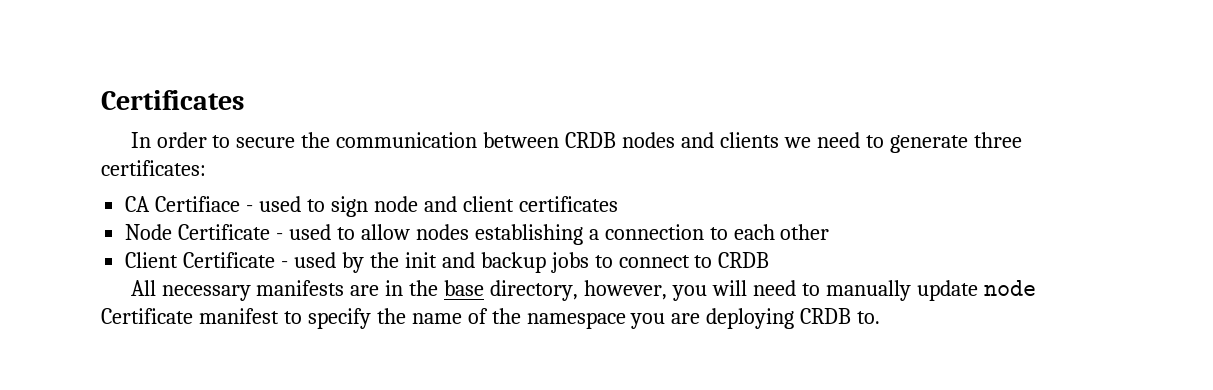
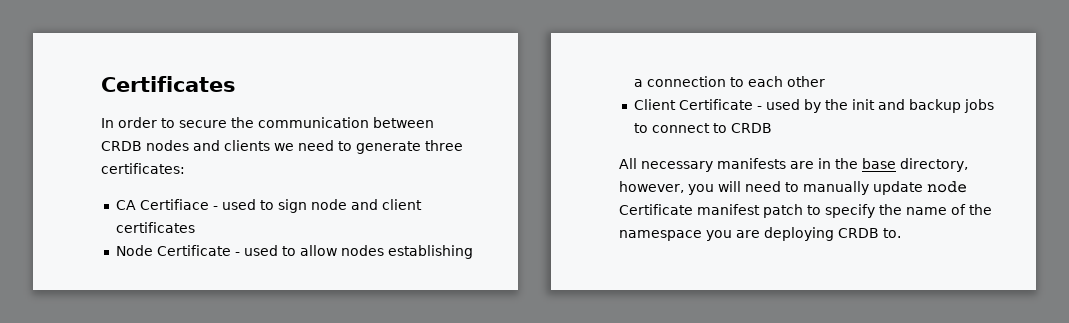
(279, 316) none -> [763,204,803,218] patch

